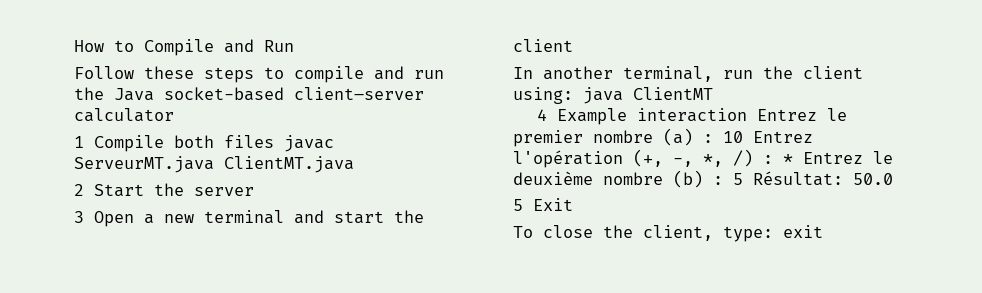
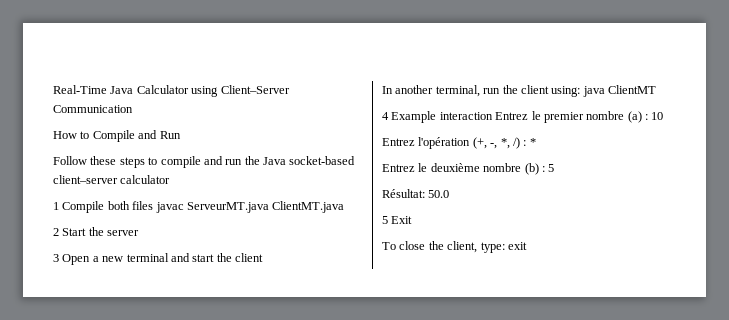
(74, 46) none -> [53,85,290,97] [53,105,133,113] Real-Time Java Calculator using Client–Server Communication //
(743, 137) none -> (664, 116) //
(793, 159) none -> (536, 142) //
(743, 179) none -> (555, 168) //

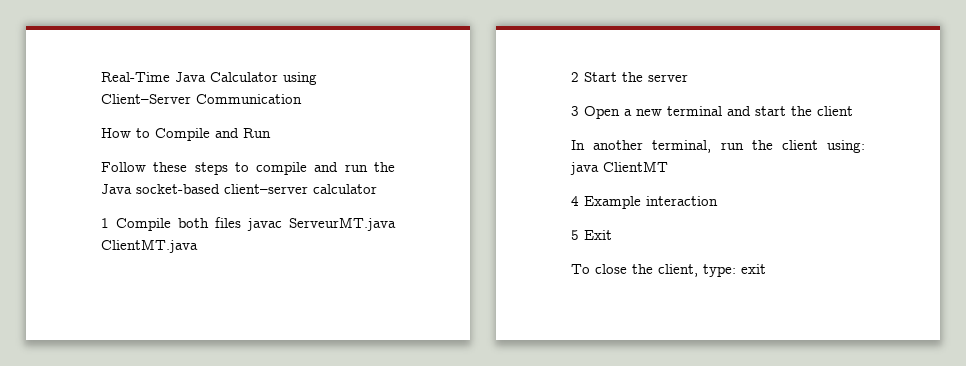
[495,111,664,123] [382,137,536,149] [382,163,555,175] [382,189,450,198] Entrez le premier nombre (a) : 10 // Entrez l'opération (+, -, *, /) : * // Entrez le deuxième nombre (b) : 5 // Résultat: 50.0 -> (718, 201) none

